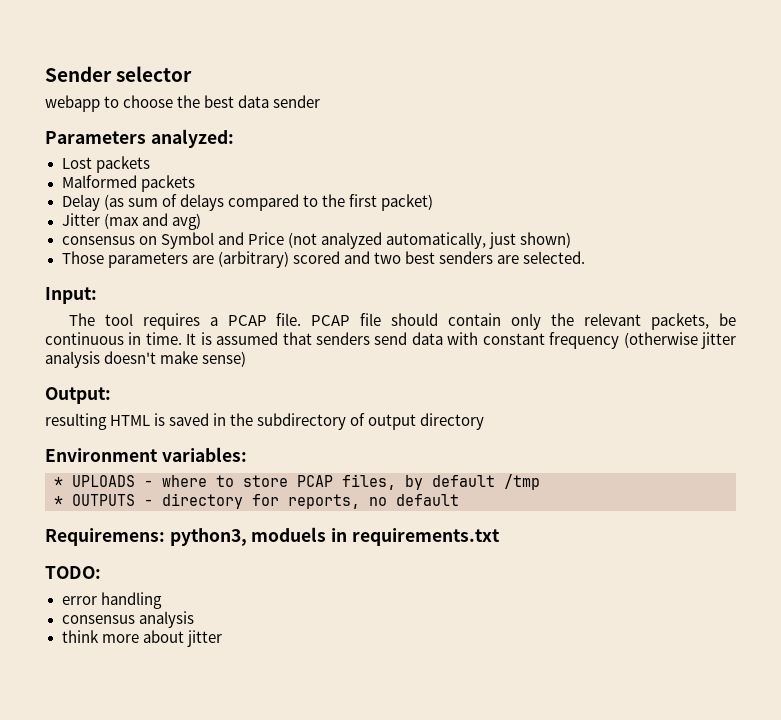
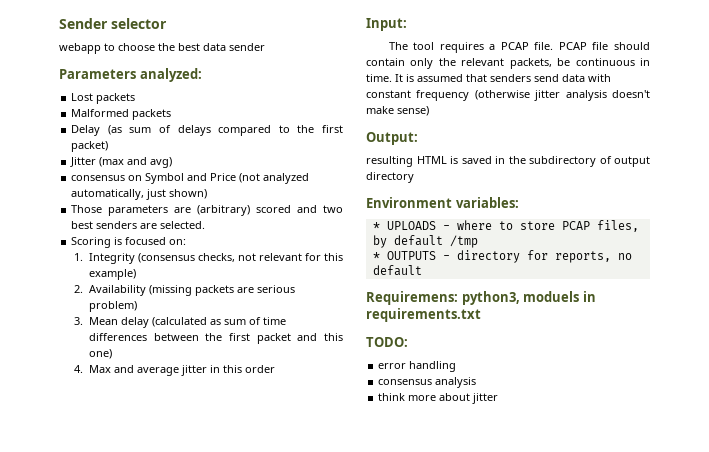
(586, 257) none -> [71,237,187,248] [73,253,343,264] [88,269,136,280] [73,285,295,296] [88,301,137,312] [73,317,286,328] [88,333,343,344] [88,349,112,359] [73,365,275,376] // Scoring is focused on: // 1. Integrity (consensus checks, not relevant for this example) // 2. Availability (missing packets are serious problem) // 3. Mean delay (calculated as sum of time differences between the first packet and this one) // 4. Max and average jitter in this order

